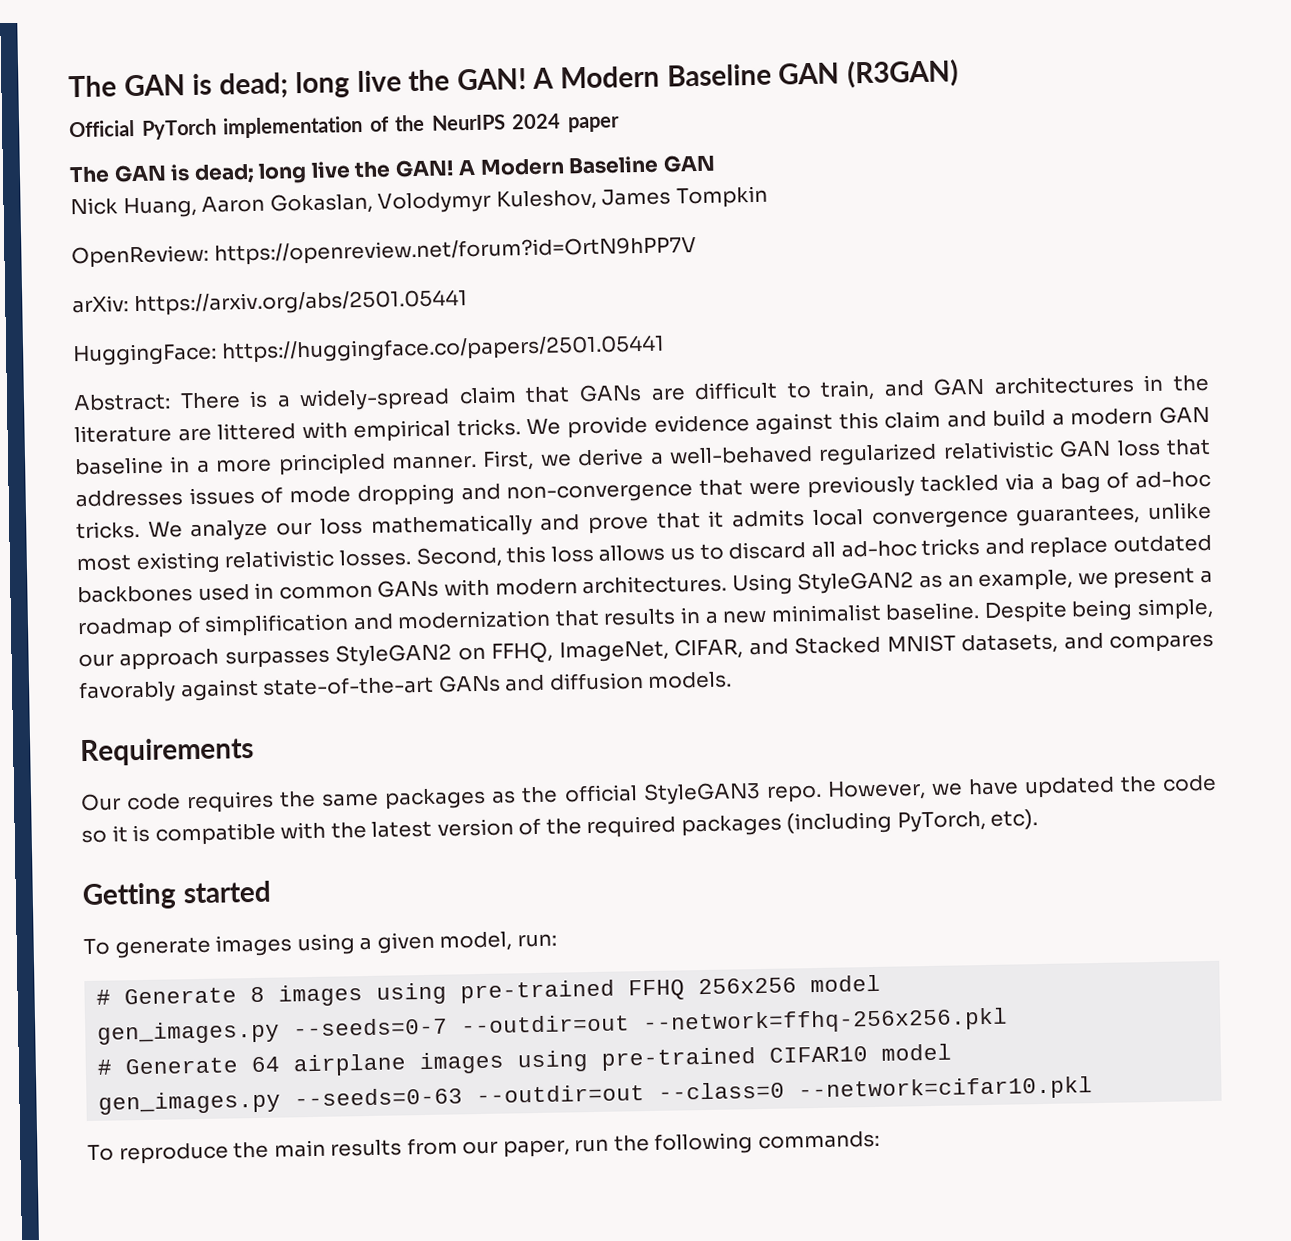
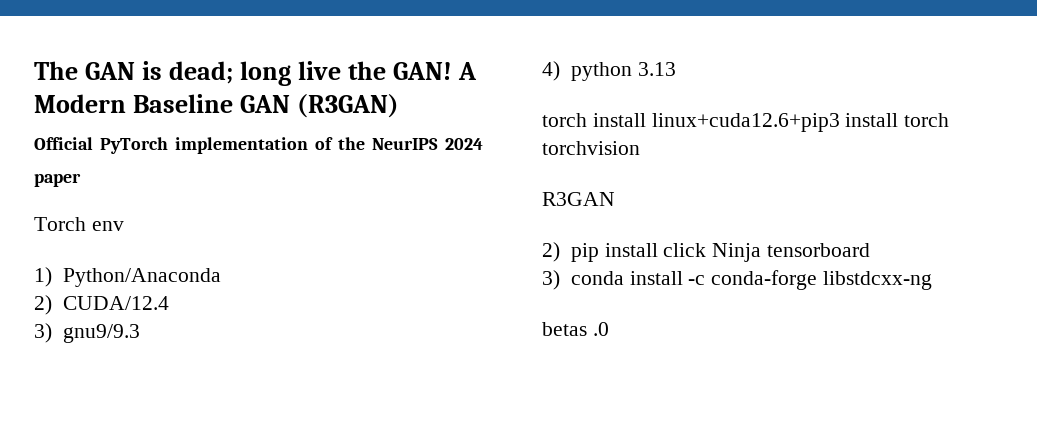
[69,154,716,184] [70,185,768,219] [71,236,697,269] [72,289,468,317] [73,334,665,367] [73,374,1210,412] [74,405,1210,444] [75,438,1212,476] [75,470,1212,508] [76,501,1212,542] [76,534,1212,575] [77,567,1213,604] [77,597,1214,640] [78,632,1214,671] [79,671,733,704] [80,737,254,767] [81,774,1217,814] [81,809,1039,846] [82,880,271,911] [83,931,557,959] [96,974,882,1007] [97,1007,1009,1045] [97,1043,953,1077] [98,1076,1094,1115] [87,1130,880,1165] The GAN is dead; long live the GAN! A Modern Baseline GAN // Nick Huang, Aaron Gokaslan, Volodymyr Kuleshov, James Tompkin // OpenReview: https://openreview.net/forum?id=OrtN9hPP7V // arXiv: https://arxiv.org/abs/2501.05441 // HuggingFace: https://huggingface.co/papers/2501.05441 // Abstract: There is a widely-spread claim that GANs are difficult to train, and GAN architectures in the literature are littered with empirical tricks. We provide evidence against this claim and build a modern GAN baseline in a more principled manner. First, we derive a well-behaved regularized relativistic GAN loss that addresses issues of mode dropping and non-convergence that were previously tackled via a bag of ad-hoc tricks. We analyze our loss mathematically and prove that it admits local convergence guarantees, unlike most existing relativistic losses. Second, this loss allows us to discard all ad-hoc tricks and replace outdated backbones used in common GANs with modern architectures. Using StyleGAN2 as an example, we present a roadmap of simplification and modernization that results in a new minimalist baseline. Despite being simple, our approach surpasses StyleGAN2 on FFHQ, ImageNet, CIFAR, and Stacked MNIST datasets, and compares favorably against state-of-the-art GANs and diffusion models. // Requirements // Our code requires the same packages as the official StyleGAN3 repo. However, we have updated the code so it is compatible with the latest version of the required packages (including PyTorch, etc). // Getting started // To generate images using a given model, run: // # Generate 8 images using pre-trained FFHQ 256x256 model // gen_images.py --seeds=0-7 --outdir=out --network=ffhq-256x256.pkl // # Generate 64 airplane images using pre-trained CIFAR10 model // gen_images.py --seeds=0-63 --outdir=out --class=0 --network=cifar10.pkl // To reproduce the main results from our paper, run the following commands: -> [34,217,124,231] [34,267,221,287] [34,295,169,315] [34,323,140,343] [542,61,676,81] [542,113,950,132] [542,141,640,155] [542,192,615,206] [542,242,870,262] [542,270,932,290] [542,322,609,336] Torch env // 1) Python/Anaconda // 2) CUDA/12.4 // 3) gnu9/9.3 // 4) python 3.13 // torch install linux+cuda12.6+pip3 install torch torchvision // R3GAN // 2) pip install click Ninja tensorboard // 3) conda install -c conda-forge libstdcxx-ng // betas .0

